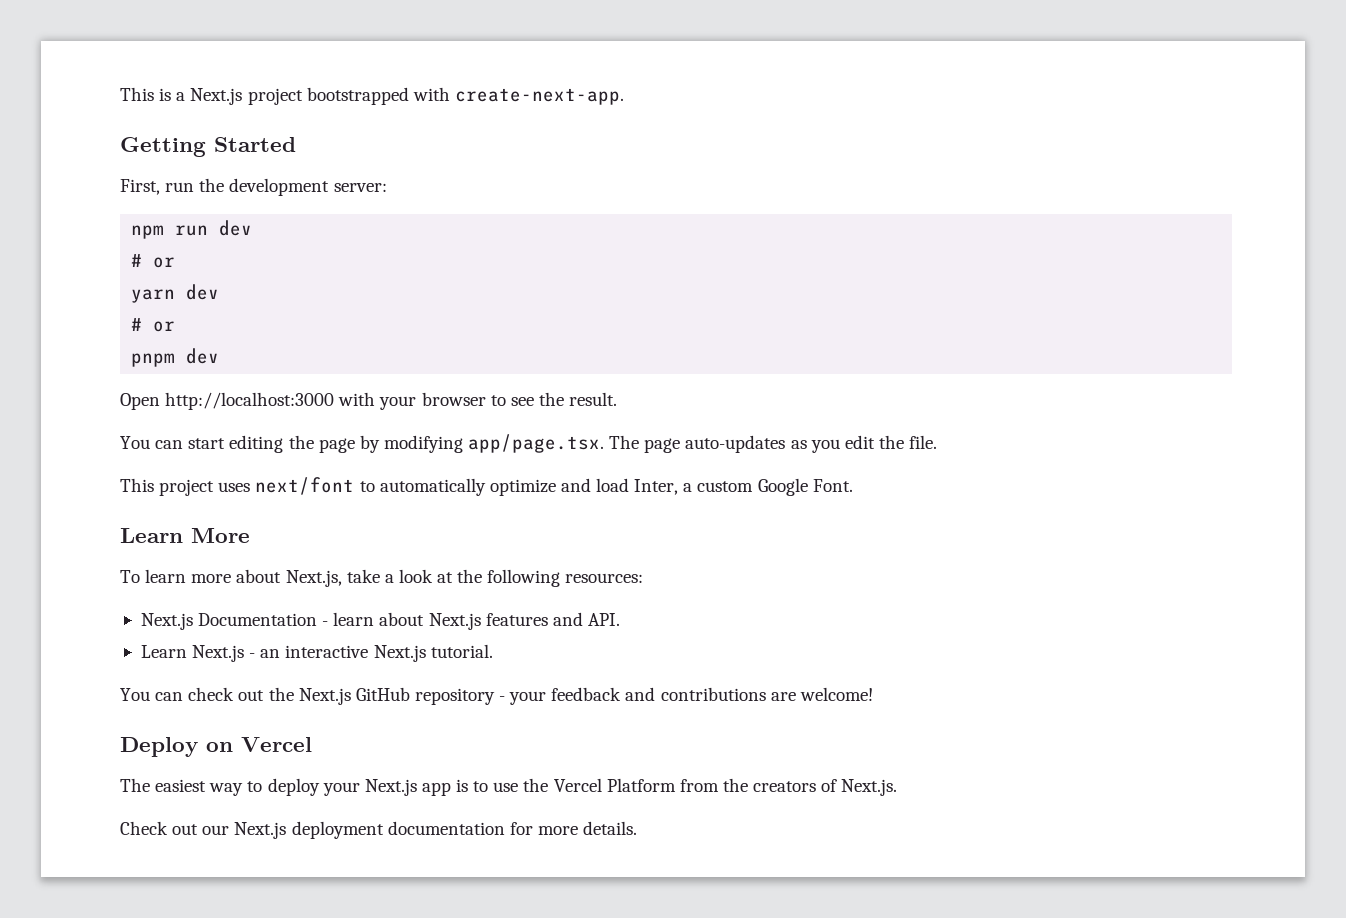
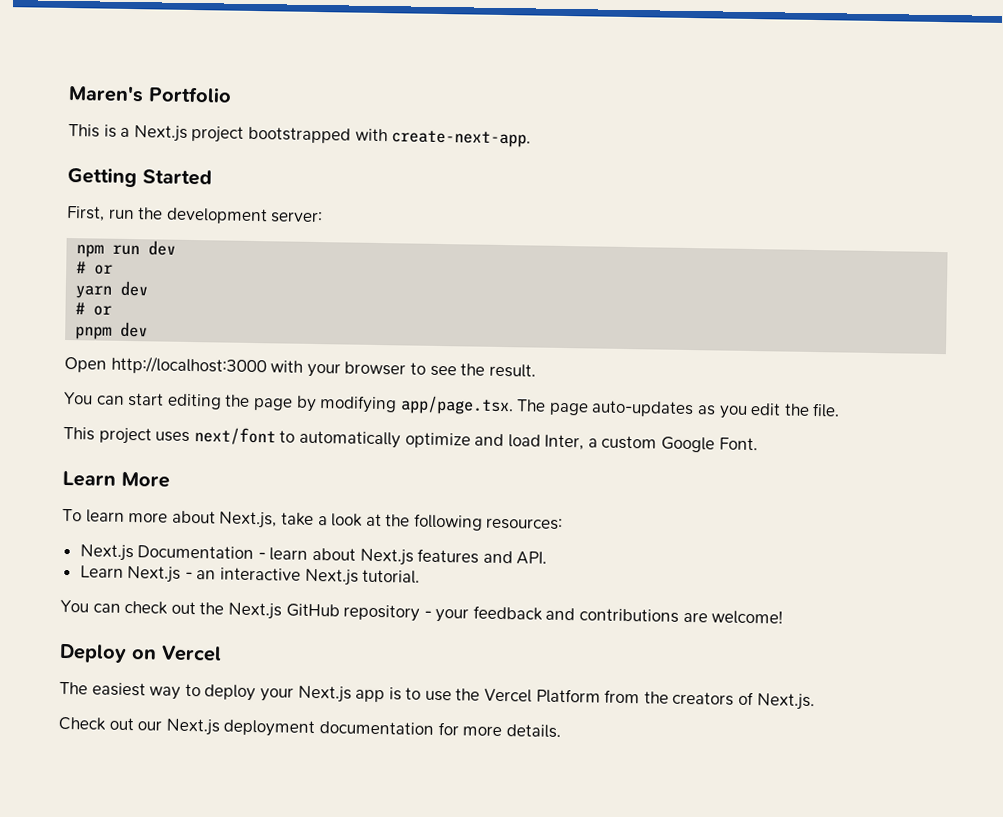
(120, 94) none -> [68,85,232,103] Maren's Portfolio //

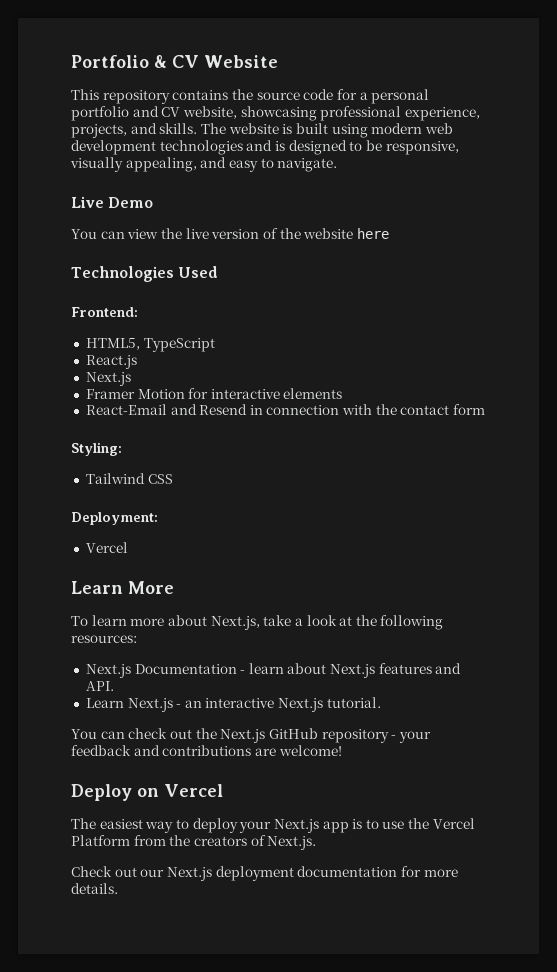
[68,85,144,103] Maren's -> (71, 61) none
[68,124,532,148] [67,167,212,188] [66,206,324,225] [76,240,177,258] [76,261,114,275] [75,280,149,299] [75,302,113,316] [75,321,149,340] [64,355,536,378] [64,391,841,419] [63,426,758,453] // This is a Next.js project bootstrapped with create-next-app. // Getting Started // First, run the development server: // npm run dev // # or // yarn dev // # or // pnpm dev // Open http://localhost:3000 with your browser to see the result. // You can start editing the page by modifying app/page.tsx. The page auto-updates as you edit the file. // This project uses next/font to automatically optimize and load Inter, a custom Google Font. -> [154,55,278,68] [71,89,430,104] [71,106,480,121] [71,123,453,138] [71,140,459,155] [70,157,338,172] [71,196,154,208] [71,228,389,239] [71,266,219,282] [71,307,138,317] [85,338,215,352] [85,355,137,369] [85,372,131,386] [85,388,343,399] [85,404,486,415] [71,442,122,456] [85,473,173,484] [71,512,158,525] [85,542,128,553] & CV Website // This repository contains the source code for a personal portfolio and CV website, showcasing professional experience, projects, and skills. The website is built using modern web development technologies and is designed to be responsive, visually appealing, and easy to navigate. // Live Demo // You can view the live version of the website here // Technologies Used // Frontend: // HTML5, TypeScript // React.js // Next.js // Framer Motion for interactive elements // React-Email and Resend in connection with the contact form // Styling: // Tailwind CSS // Deployment: // Vercel

